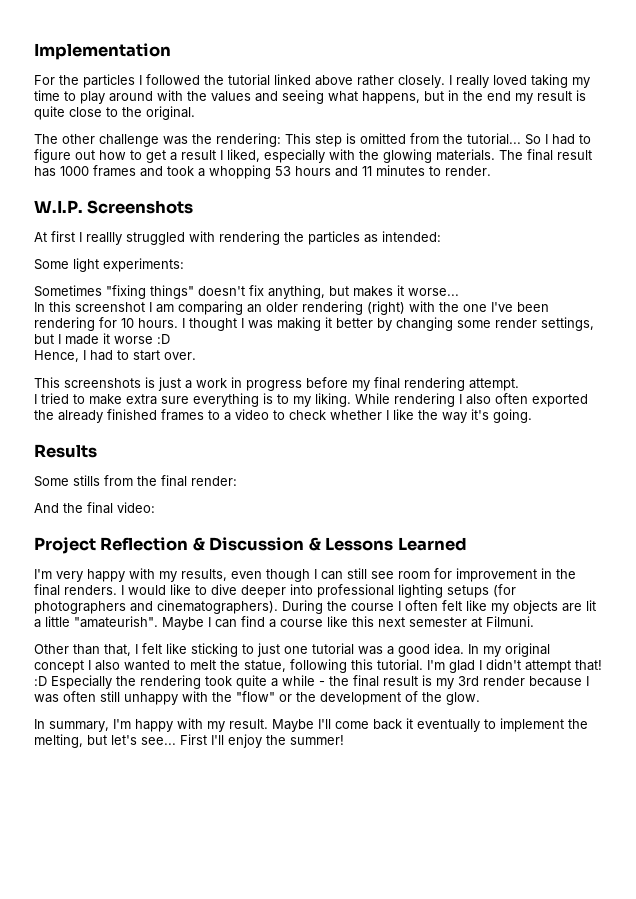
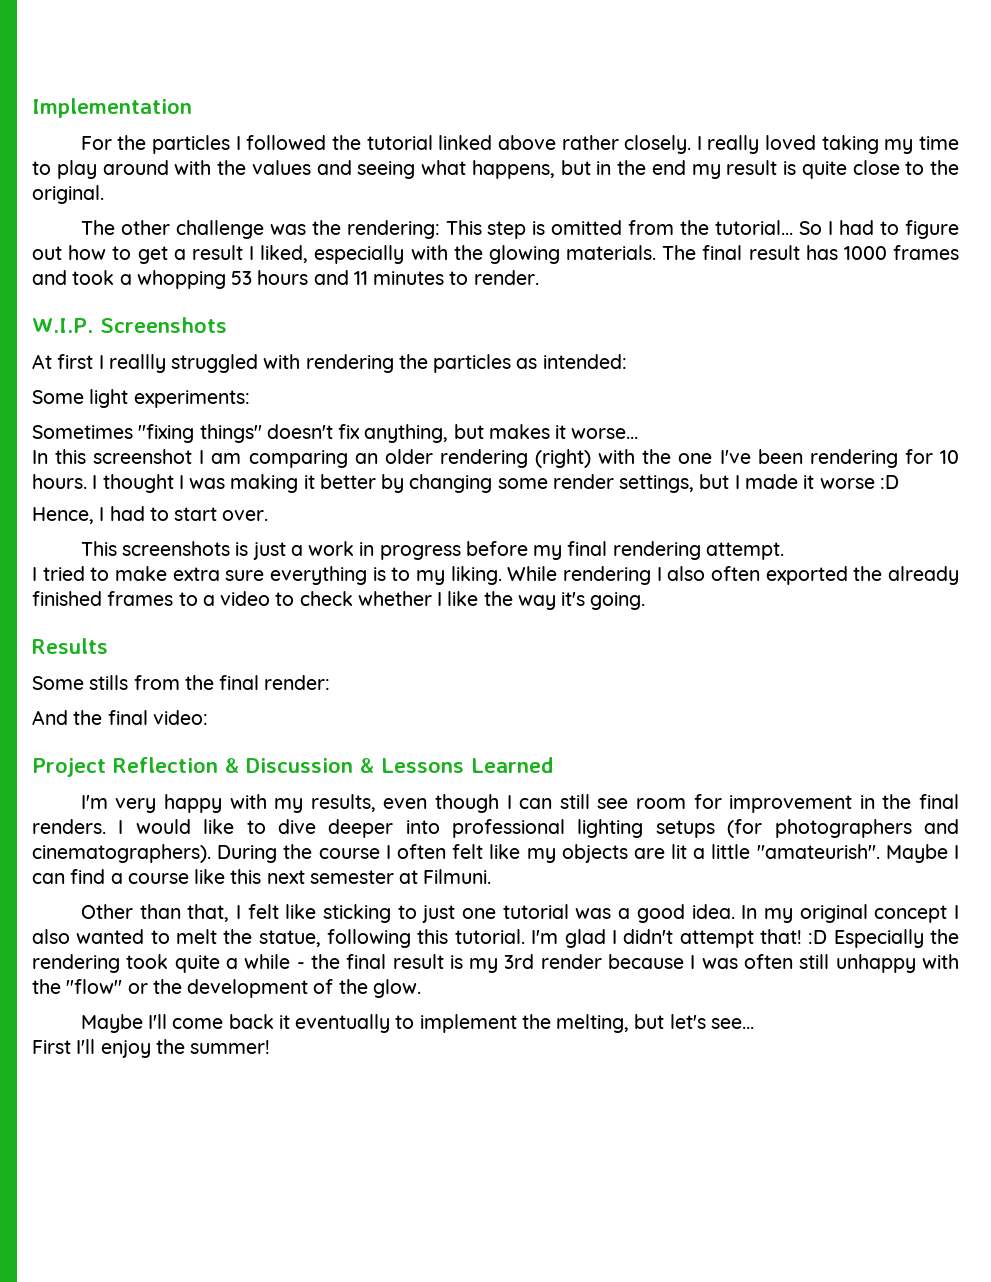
[34,718,268,732] In summary, I'm happy with my result. -> (421, 988) none
(176, 741) none -> (754, 1023) //

